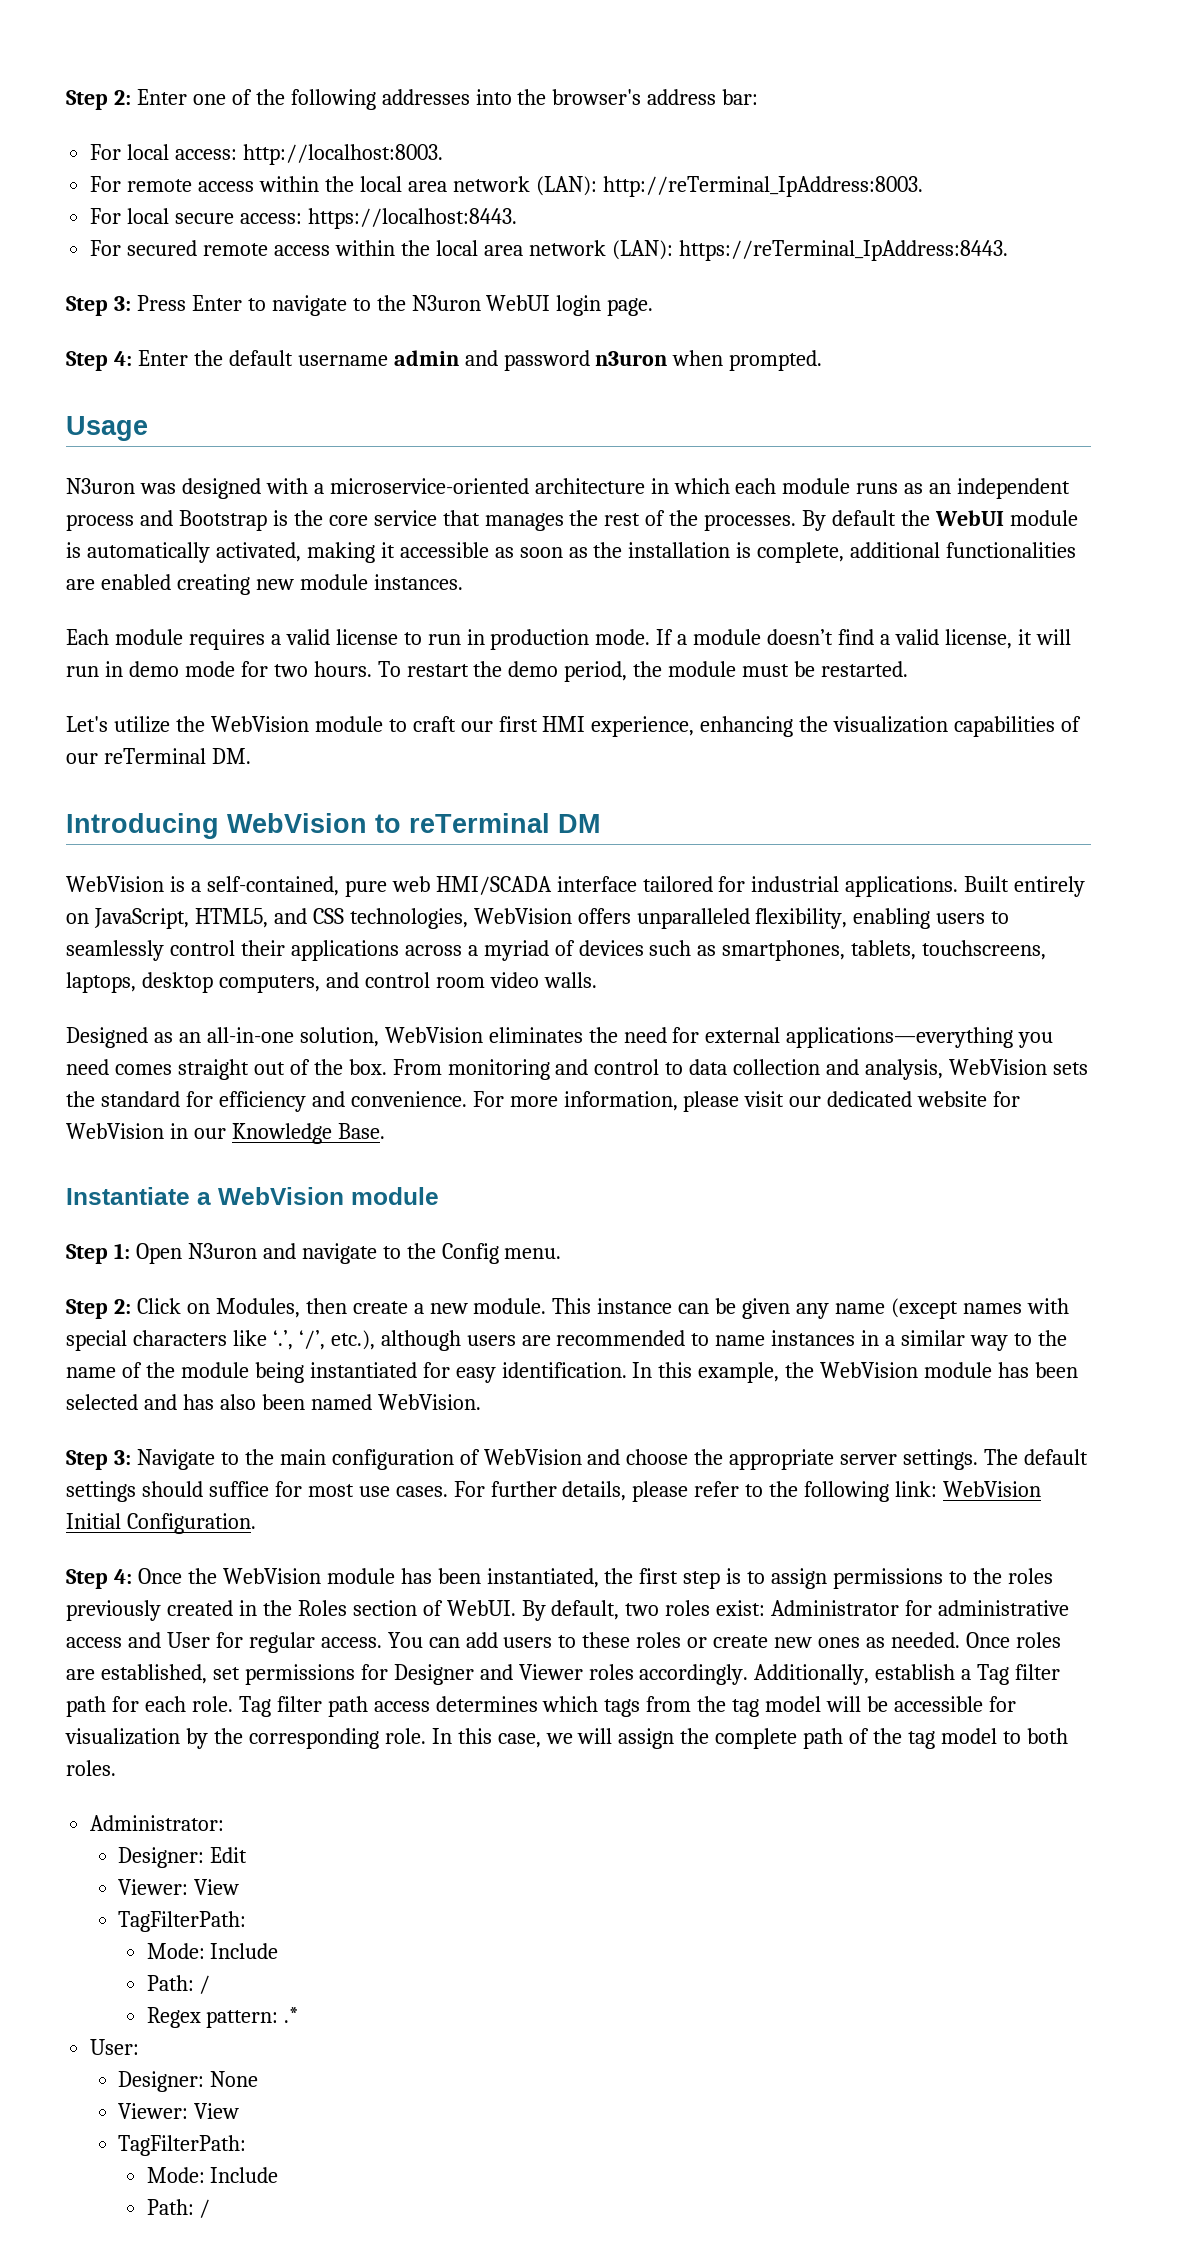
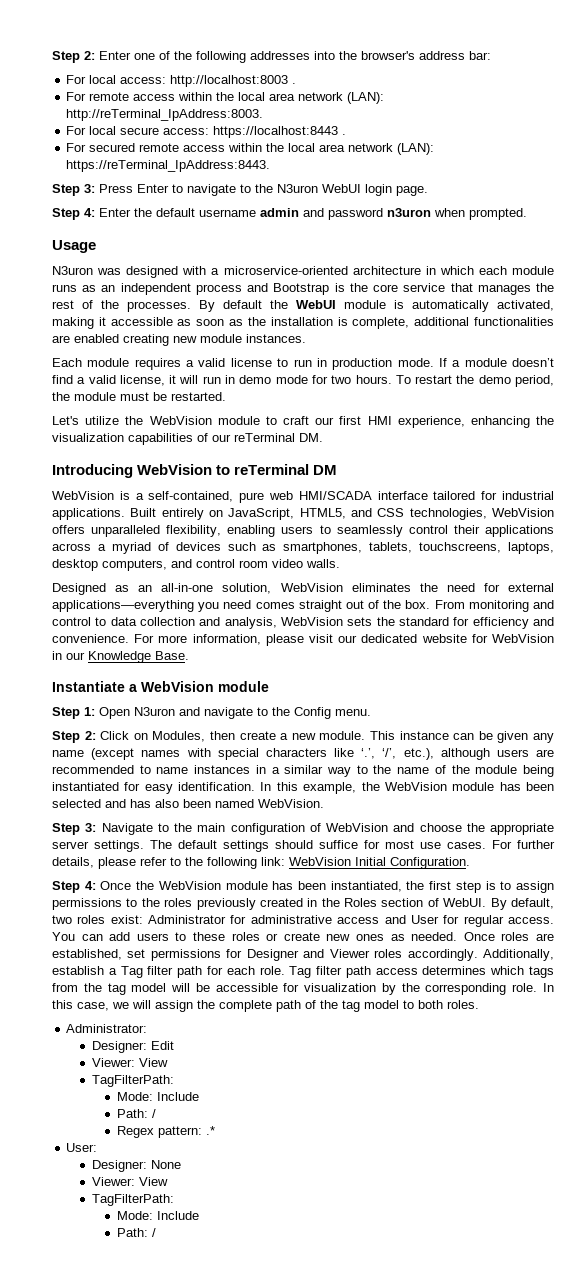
[243,144,444,165] http://localhost:8003. -> [170,75,297,87] http://localhost:8003 .
[307,208,517,229] https://localhost:8443. -> [213,126,347,138] https://localhost:8443 .

